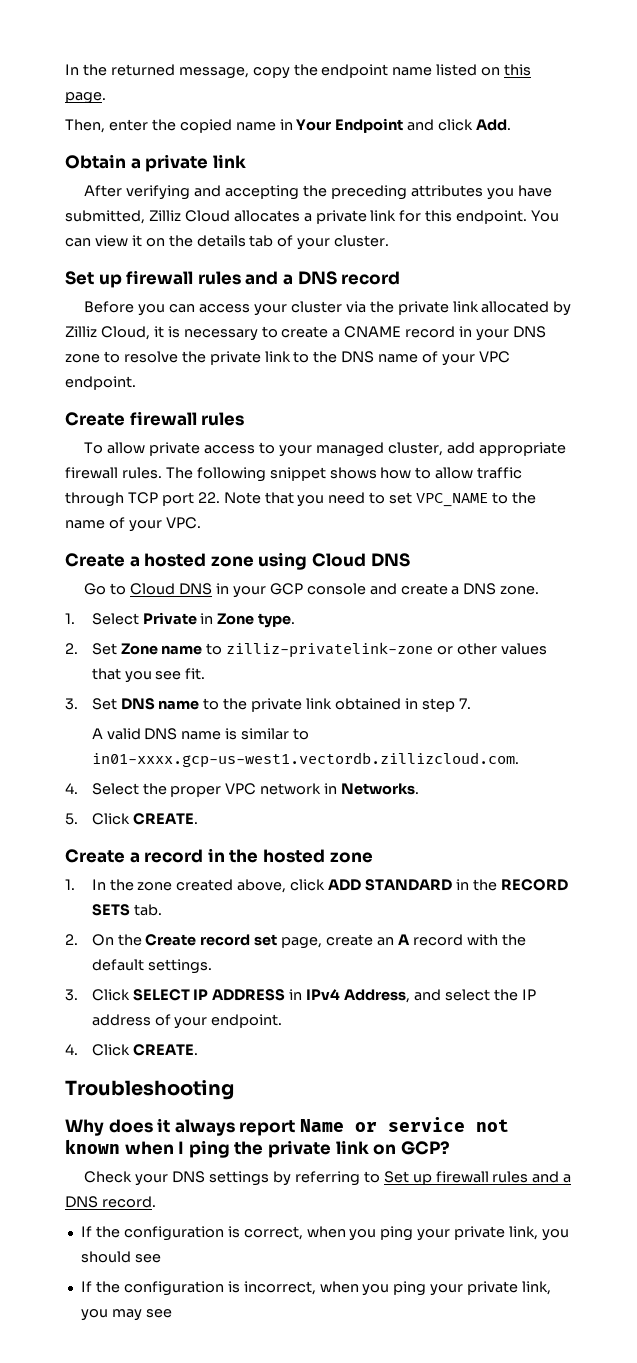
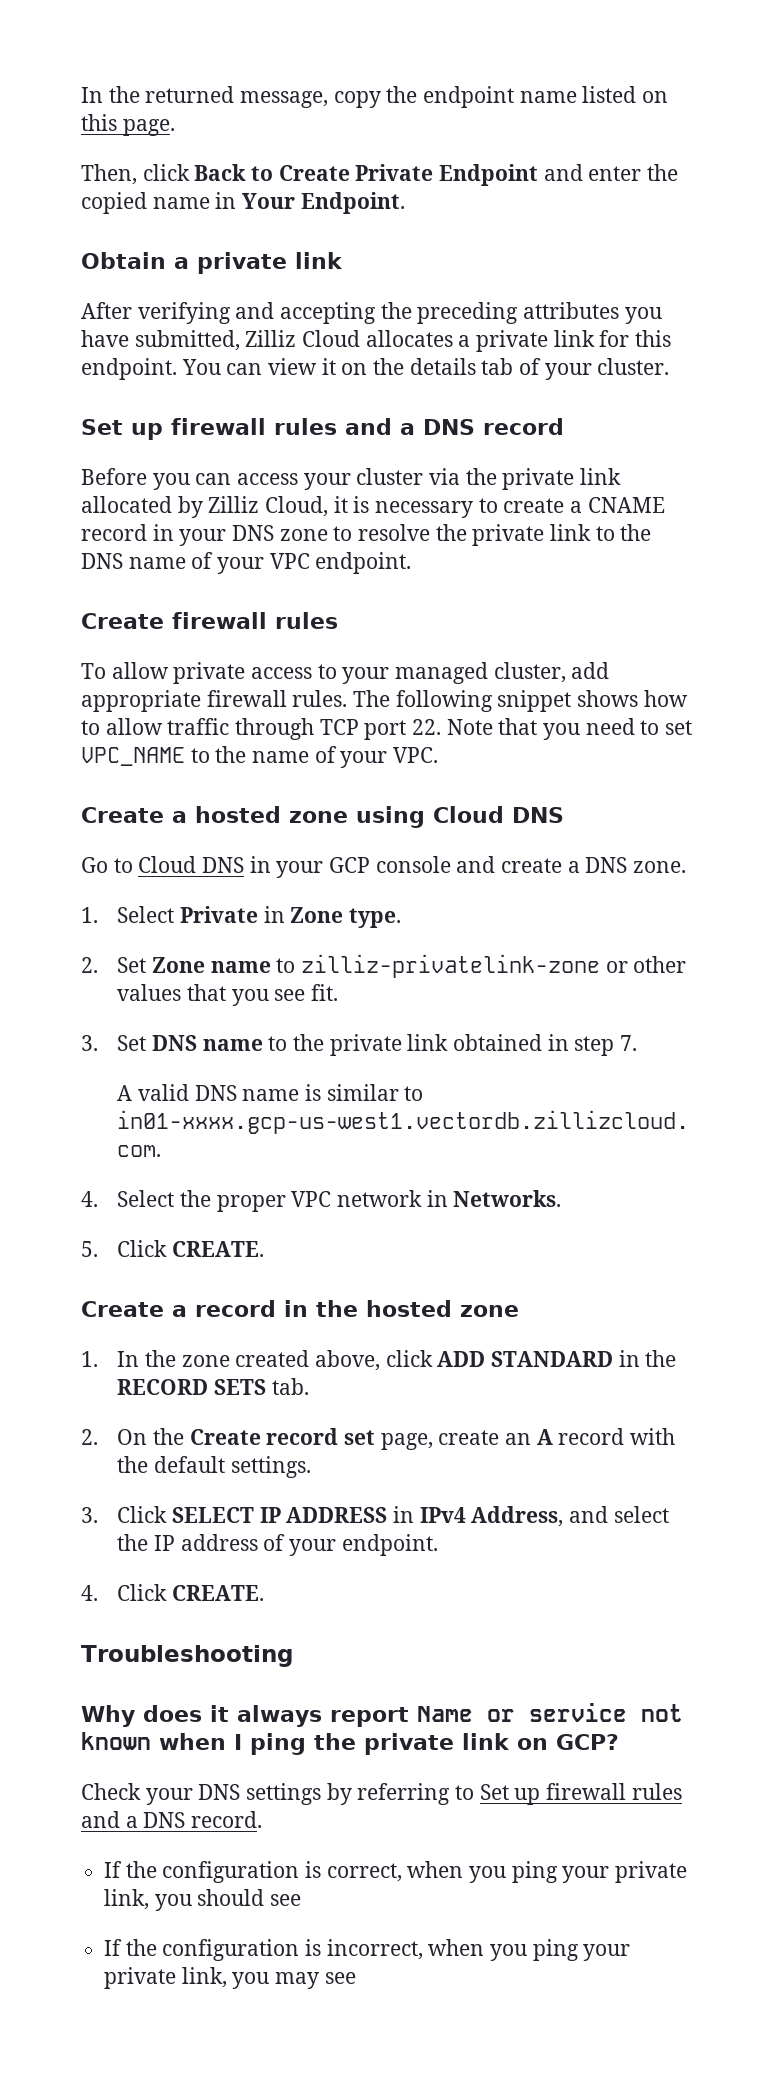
(105, 126) none -> [142,164,583,186] click Back to Create Private Endpoint and
[335,118,512,133] Endpoint and click Add. -> [300,192,405,214] Endpoint.

